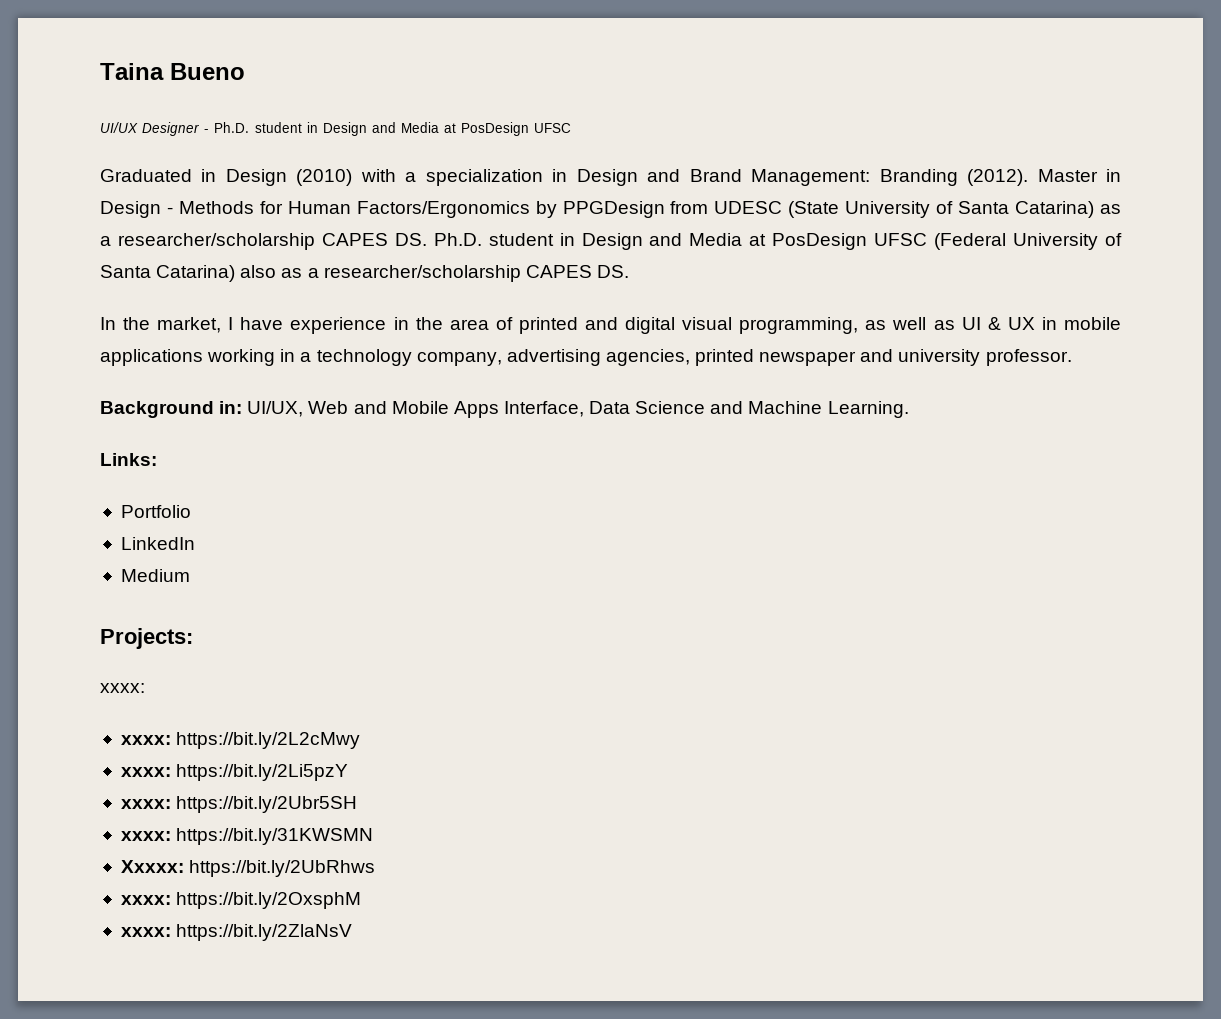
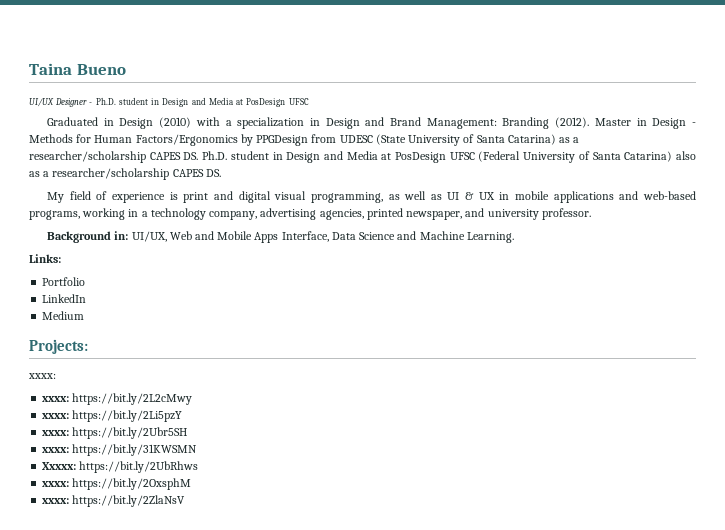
[100,317,578,334] In the market, I have experience in the area of printed -> [47,191,209,203] My field of experience is print
(203, 357) none -> [619,191,696,200] [29,210,80,220] and web-based programs,
[759,351,857,366] newspaper -> [406,211,463,220] newspaper,

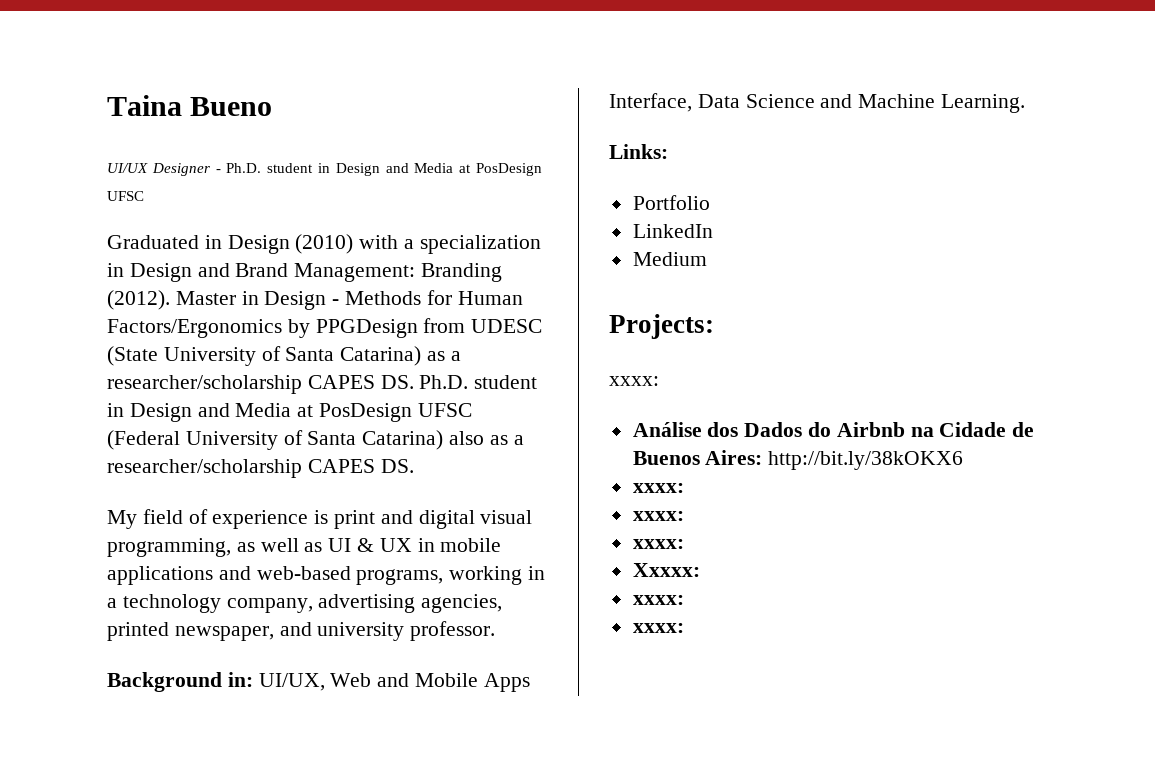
[42,393,193,405] [42,410,183,422] [42,427,188,439] [42,444,198,456] xxxx: https://bit.ly/2L2cMwy // xxxx: https://bit.ly/2Li5pzY // xxxx: https://bit.ly/2Ubr5SH // xxxx: https://bit.ly/31KWSMN -> [632,422,1035,437] [632,450,964,470] [632,483,684,493] [632,511,684,521] [632,539,684,549] Análise dos Dados do Airbnb na Cidade de Buenos Aires: http://bit.ly/38kOKX6 // xxxx: // xxxx: // xxxx:
[79,461,199,473] [42,478,192,490] [42,495,186,507] https://bit.ly/2UbRhws // xxxx: https://bit.ly/2OxsphM // xxxx: https://bit.ly/2ZlaNsV -> [632,595,684,605] [632,623,684,633] // xxxx: // xxxx:

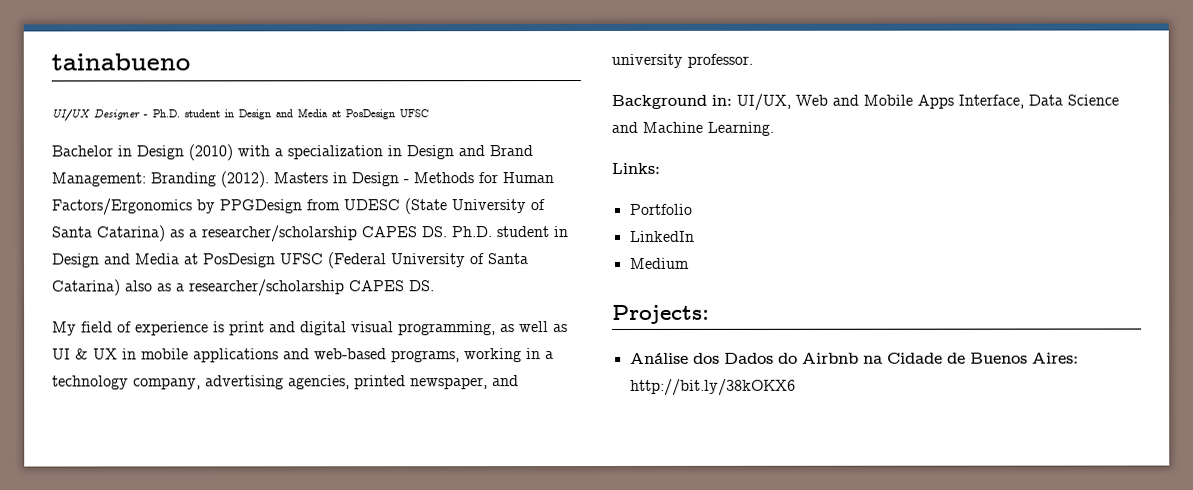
[107,95,273,116] Taina Bueno -> [51,53,190,71] tainabueno
[107,235,199,249] Graduated -> [51,145,113,157] Bachelor
[175,291,236,305] Master -> [273,172,328,184] Masters
[609,376,659,386] // xxxx: -> (710, 314) none
[632,483,684,493] [632,511,684,521] [632,539,684,549] [632,563,700,577] [632,595,684,605] [632,623,684,633] // xxxx: // xxxx: // xxxx: // Xxxxx: // xxxx: // xxxx: -> (796, 387) none

